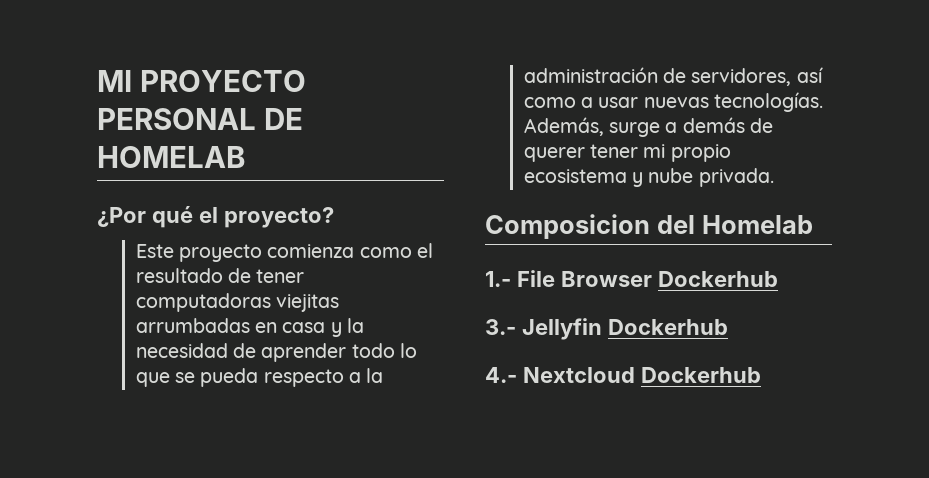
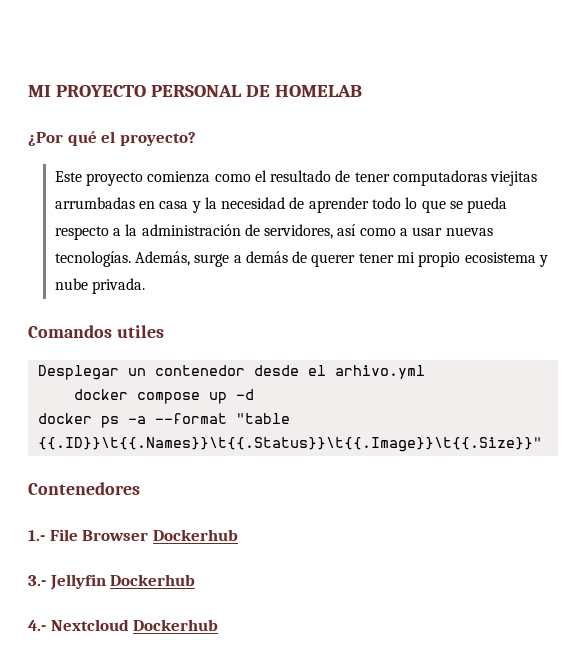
[485,214,813,239] Composicion del Homelab -> [28,325,164,338] [37,365,425,380] [73,389,254,404] [37,413,290,428] [37,437,542,452] [28,482,140,495] Comandos utiles // Desplegar un contenedor desde el arhivo.yml // docker compose up -d // docker ps -a --format "table {{.ID}}\t{{.Names}}\t{{.Status}}\t{{.Image}}\t{{.Size}}" // Contenedores

